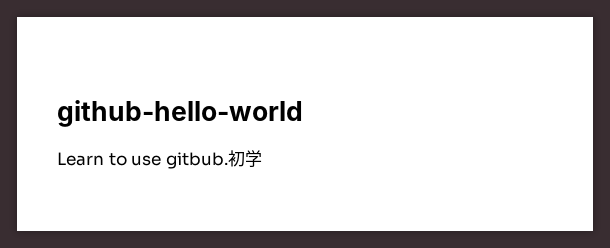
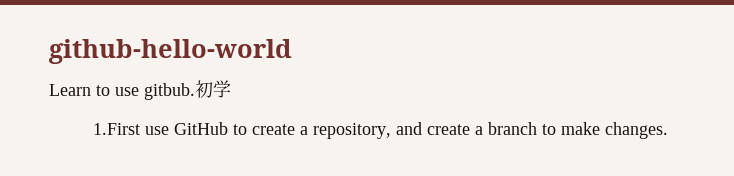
(262, 158) none -> [93,122,669,139] // 1.First use GitHub to create a repository, and create a branch to make changes.

